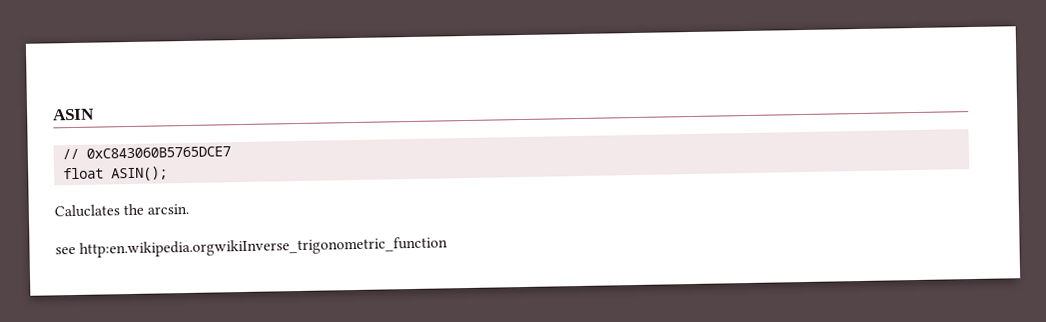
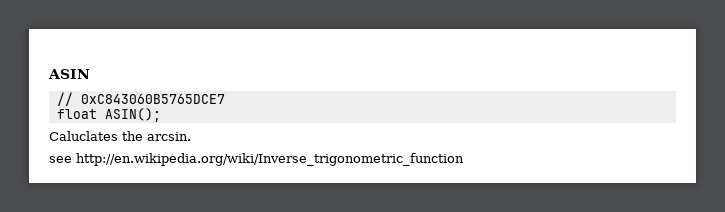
[79,236,449,258] http:en.wikipedia.orgwikiInverse_trigonometric_function -> [76,153,464,166] http://en.wikipedia.org/wiki/Inverse_trigonometric_function

